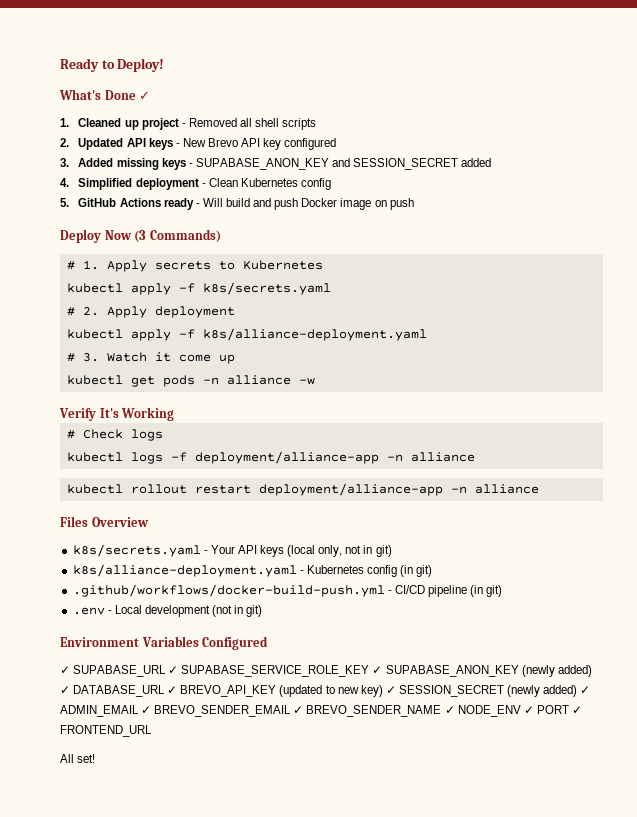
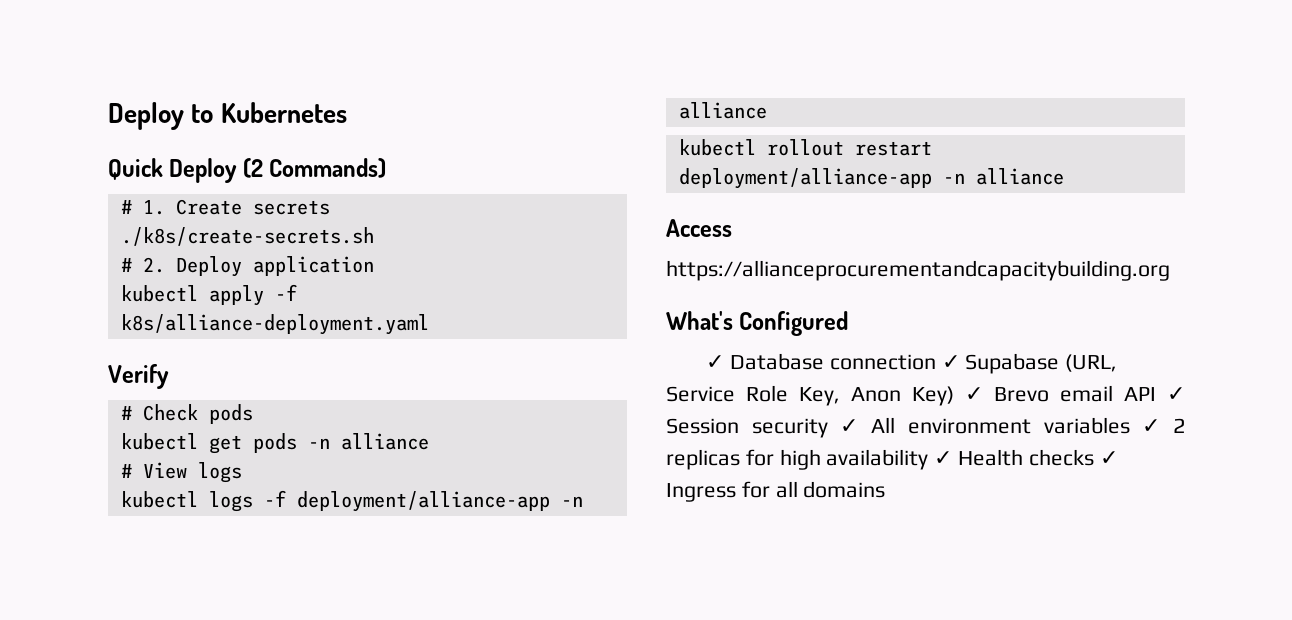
[60,58,165,72] [59,89,151,100] [60,118,317,130] [60,138,337,150] [60,158,492,170] [60,178,331,190] [60,198,414,210] [60,229,147,243] Ready to Deploy! // What's Done ✓ // 1. Cleaned up project - Removed all shell scripts // 2. Updated API keys - New Brevo API key configured // 3. Added missing keys - SUPABASE_ANON_KEY and SESSION_SECRET added // 4. Simplified deployment - Clean Kubernetes config // 5. GitHub Actions ready - Will build and push Docker image on push // Deploy Now (3 -> [108,102,347,130] [108,158,263,183] Deploy to Kubernetes // Quick Deploy (2
[106,260,147,272] Apply -> [175,199,242,215] Create
[218,260,323,270] [66,282,331,295] to Kubernetes // kubectl apply -f k8s/secrets.yaml -> [120,227,374,246] // ./k8s/create-secrets.sh
[106,306,235,318] Apply deployment -> [175,256,374,277] Deploy application
[66,352,235,364] // # 3. Watch it come up -> [108,364,169,389] [120,404,253,424] // Verify // # Check pods
[298,377,315,385] [59,407,175,421] [66,429,123,439] -w // Verify It's Working // # Check -> [120,462,187,479] // # View
[60,516,149,527] [72,544,392,557] [72,564,433,577] [72,584,503,597] [72,605,263,617] [60,636,269,650] [60,665,592,677] [60,685,591,697] [60,705,582,717] [60,725,152,737] [60,754,96,763] Files Overview // k8s/secrets.yaml - Your API keys (local only, not in git) // k8s/alliance-deployment.yaml - Kubernetes config (in git) // .github/workflows/docker-build-push.yml - CI/CD pipeline (in git) // .env - Local development (not in git) // Environment Variables Configured // ✓ SUPABASE_URL ✓ SUPABASE_SERVICE_ROLE_KEY ✓ SUPABASE_ANON_KEY (newly added) ✓ DATABASE_URL ✓ BREVO_API_KEY (updated to new key) ✓ SESSION_SECRET (newly added) ✓ ADMIN_EMAIL ✓ BREVO_SENDER_EMAIL ✓ BREVO_SENDER_NAME ✓ NODE_ENV ✓ PORT ✓ FRONTEND_URL // All set! -> [666,219,732,237] [666,260,1170,281] [666,311,849,336] [706,353,1118,374] [666,385,1185,406] [666,417,1185,438] [666,449,1118,470] [666,481,886,502] Access // https://allianceprocurementandcapacitybuilding.org // What's Configured // ✓ Database connection ✓ Supabase (URL, Service Role Key, Anon Key) ✓ Brevo email API ✓ Session security ✓ All environment variables ✓ 2 replicas for high availability ✓ Health checks ✓ Ingress for all domains

